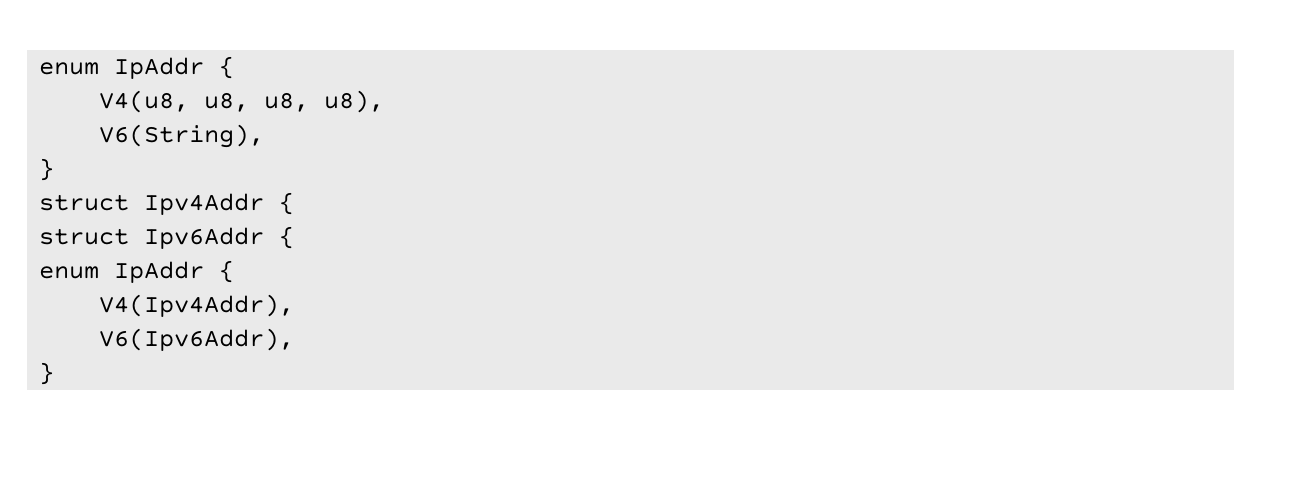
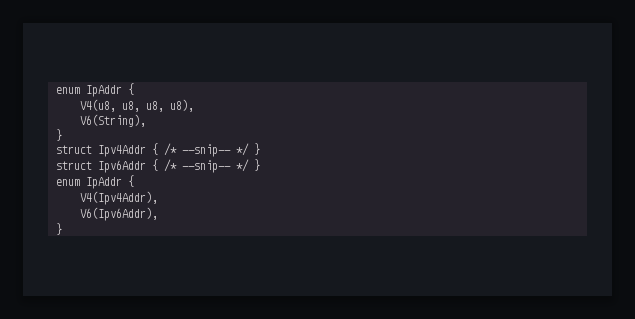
(295, 203) none -> [163,143,260,157] /* --snip-- */ }
(295, 237) none -> [163,159,260,173] /* --snip-- */ }

